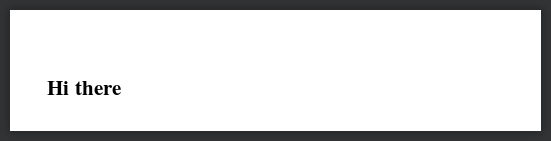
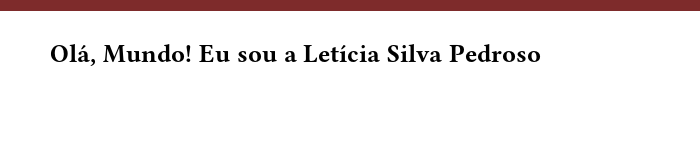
[47,81,121,95] Hi there -> [50,44,542,66] Olá, Mundo! Eu sou a Letícia Silva Pedroso

